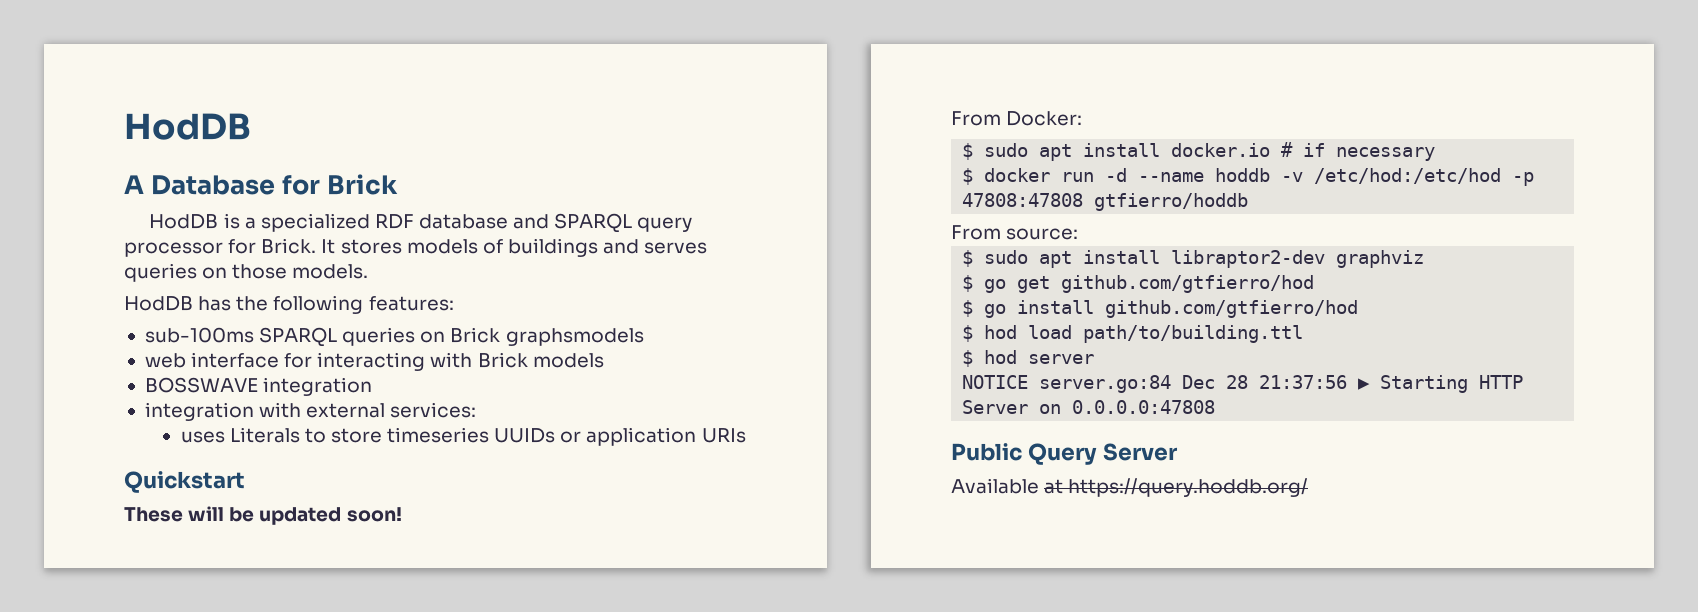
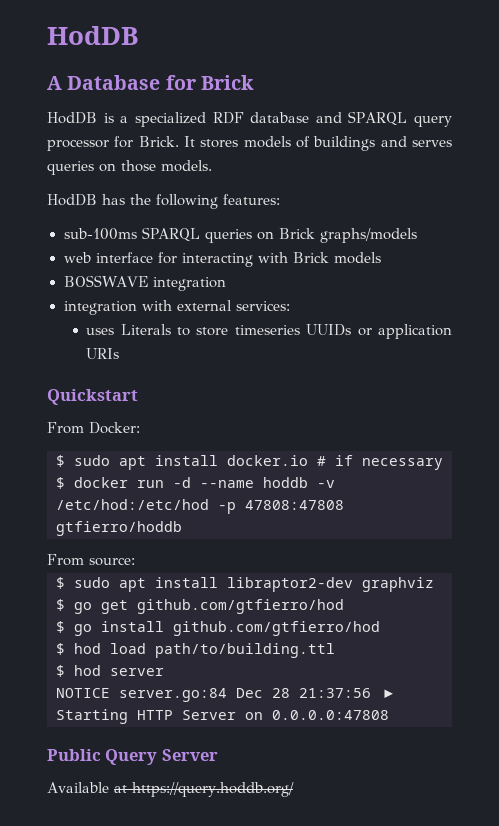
[505,328,644,346] graphsmodels -> [320,228,418,243] graphs/models
[124,506,402,525] // These will be updated soon! -> (138, 397) none

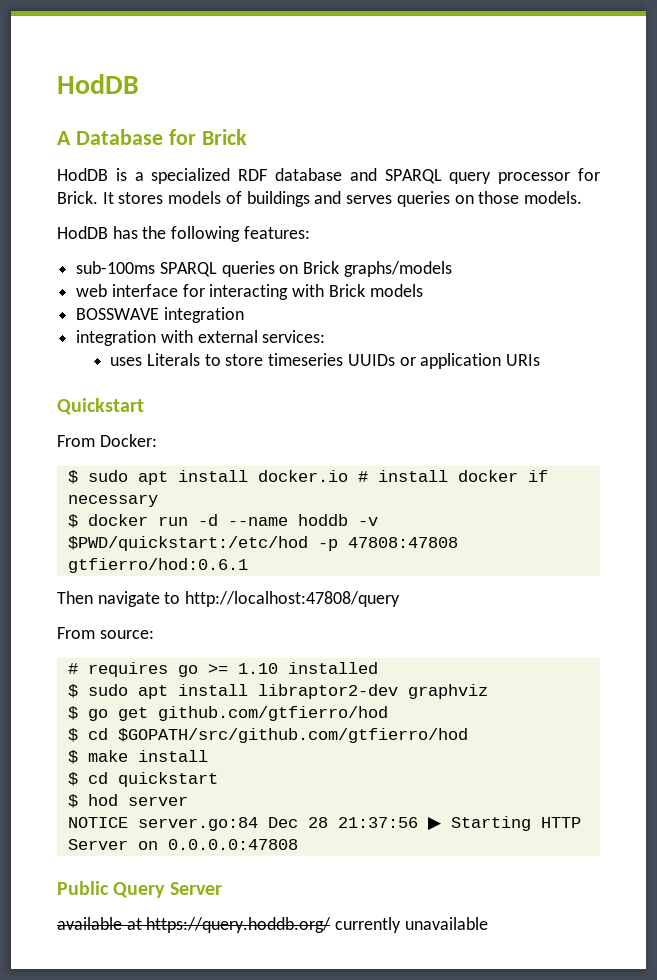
(326, 461) none -> [377,470,518,482] install docker
[56,499,209,510] /etc/hod:/etc/hod -> [67,536,308,551] $PWD/quickstart:/etc/hod
[56,521,182,536] [47,554,135,566] gtfierro/hoddb // From source: -> [67,558,248,573] [57,591,401,607] [57,627,154,639] [67,662,378,677] gtfierro/hod:0.6.1 // Then navigate to http://localhost:47808/query // From source: // # requires go >= 1.10 installed
[74,621,380,636] [56,643,335,658] go install github.com/gtfierro/hod // $ hod load path/to/building.ttl -> [87,728,468,743] [67,750,208,764] [67,772,218,787] cd $GOPATH/src/github.com/gtfierro/hod // $ make install // $ cd quickstart
[47,782,109,793] Available -> [57,917,122,930] available
(294, 789) none -> [335,917,488,933] currently unavailable

